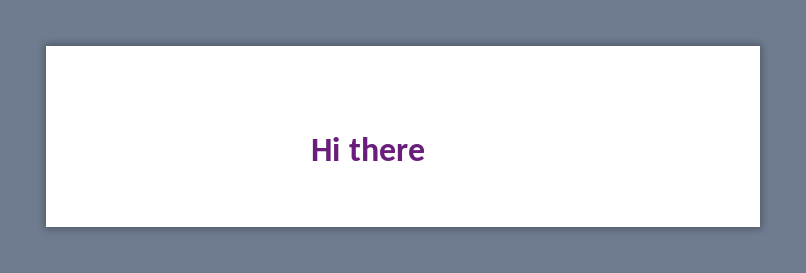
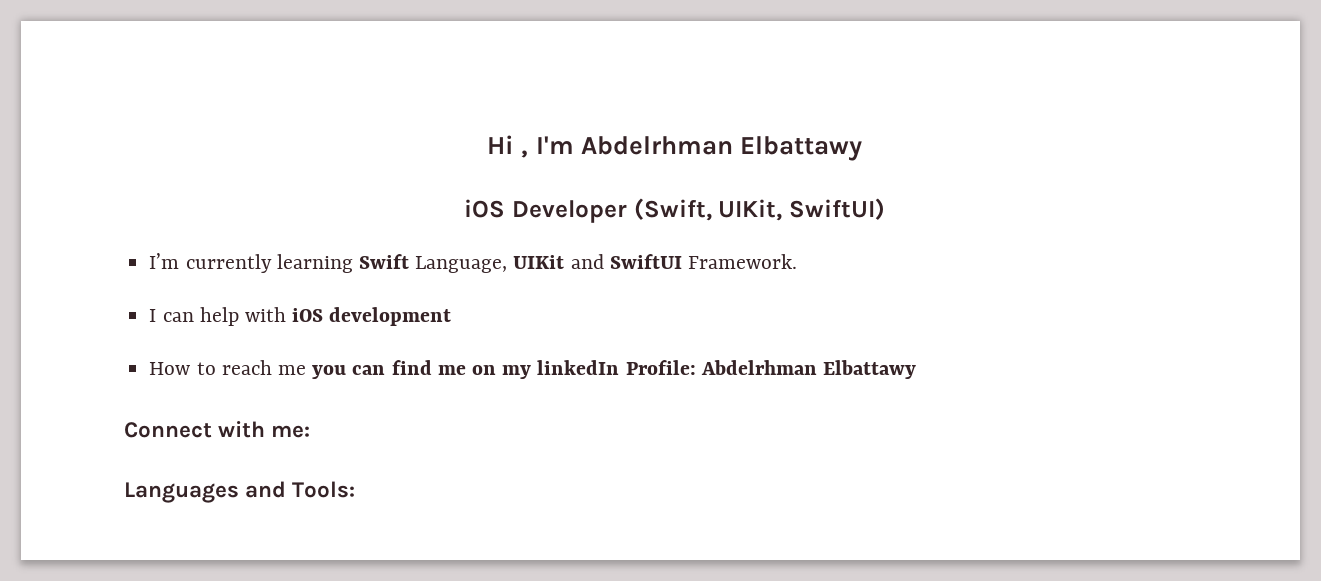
[349,137,426,161] there -> [521,136,862,161] [464,198,885,223] [149,253,797,273] [149,307,452,326] [149,360,917,379] [124,421,311,438] [124,481,356,503] , I'm Abdelrhman Elbattawy // iOS Developer (Swift, UIKit, SwiftUI) // I’m currently learning Swift Language, UIKit and SwiftUI Framework. // I can help with iOS development // How to reach me you can find me on my linkedIn Profile: Abdelrhman Elbattawy // Connect with me: // Languages and Tools:

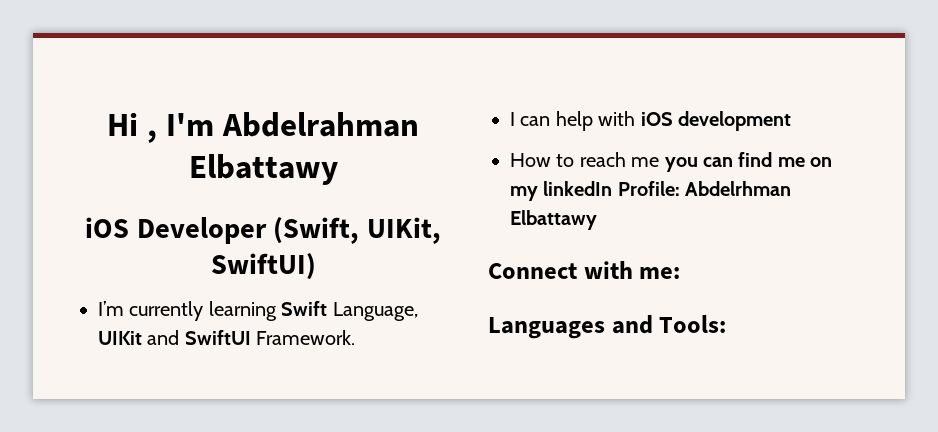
[580,136,733,155] Abdelrhman -> [221,112,419,137] Abdelrahman

